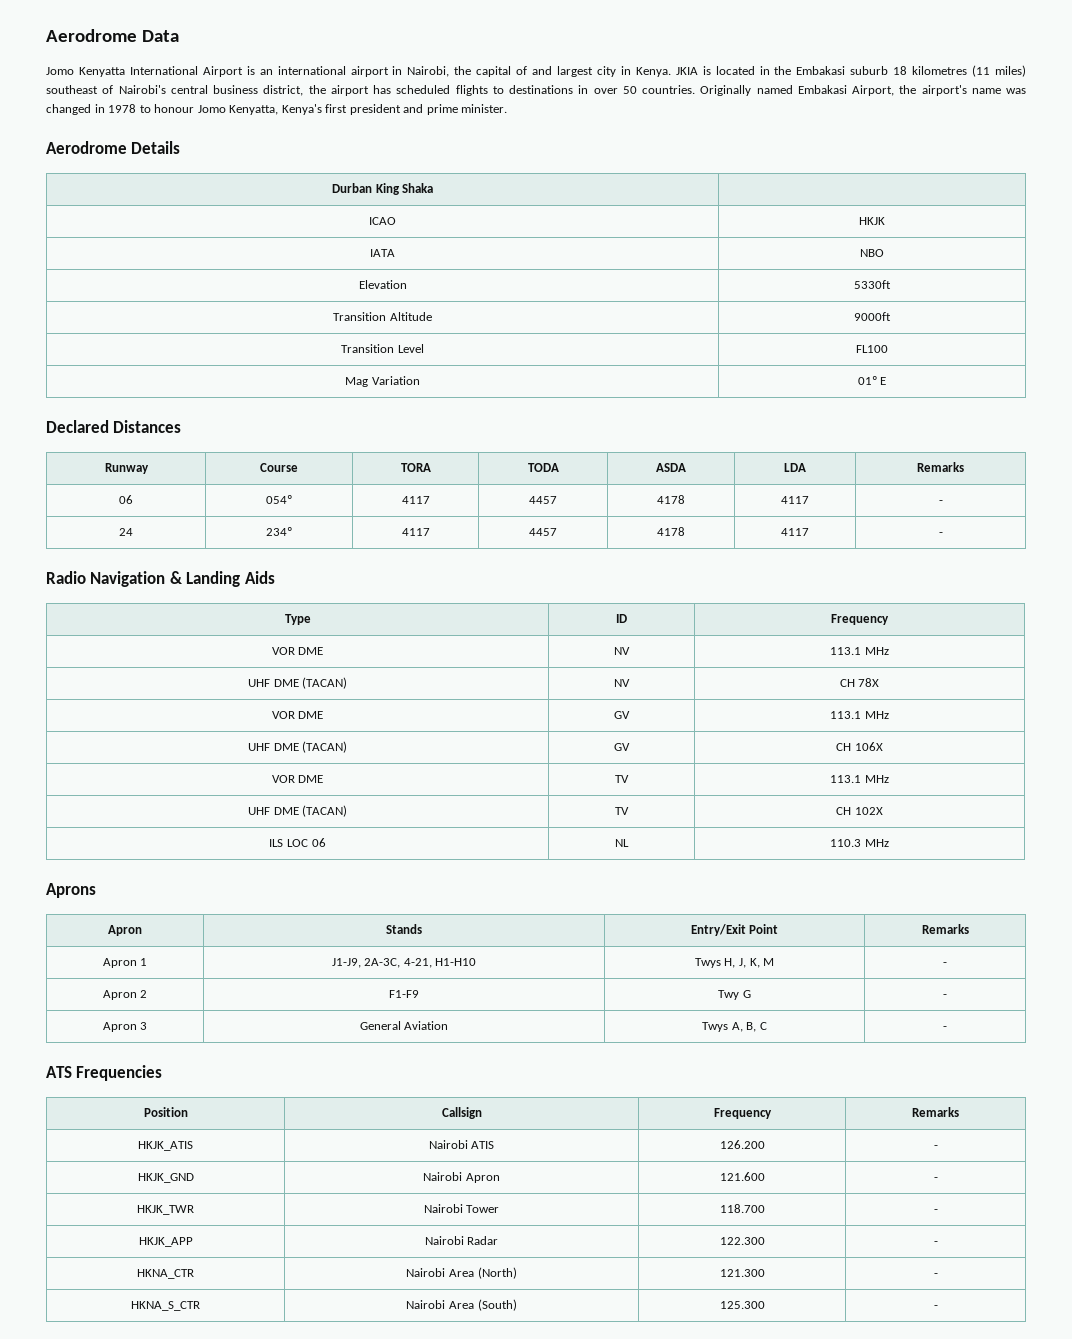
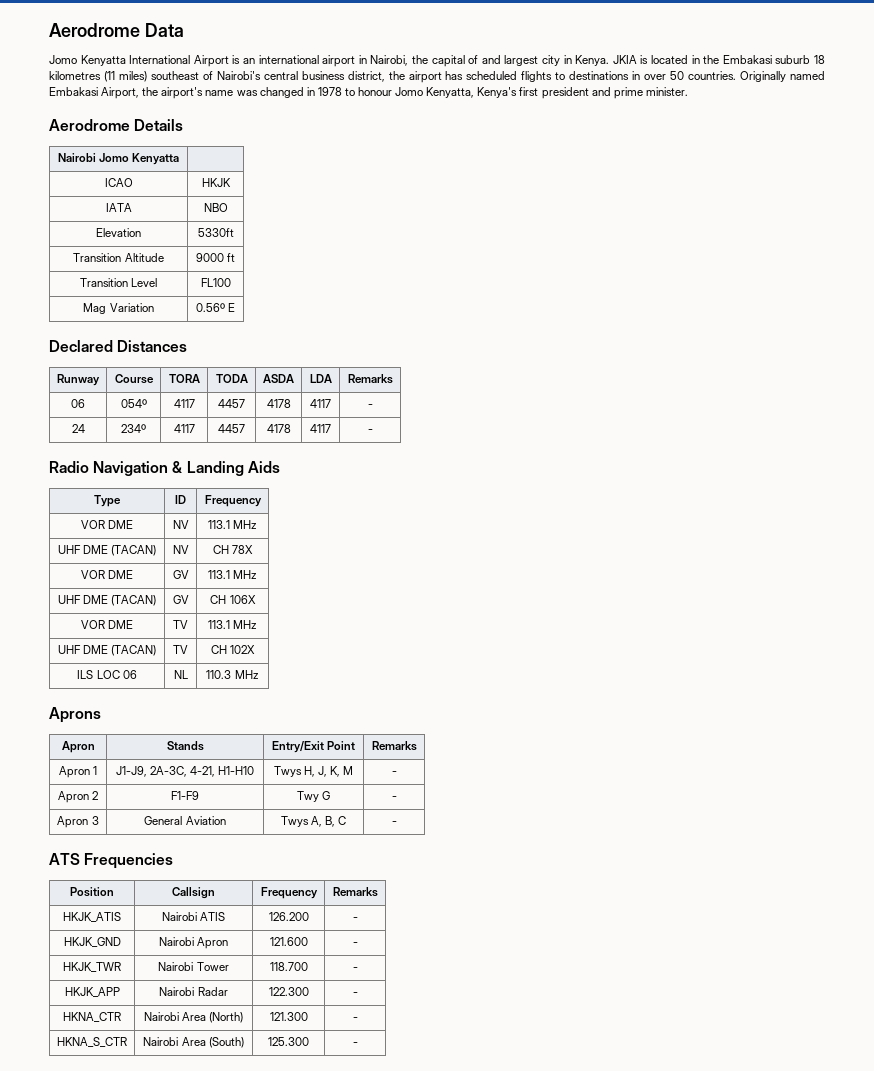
[331,183,434,195] Durban King Shaka -> [57,153,180,165] Nairobi Jomo Kenyatta
[854,312,891,321] 9000ft -> [195,253,236,262] 9000 ft
[857,376,877,385] 01º -> [195,303,225,312] 0.56º

